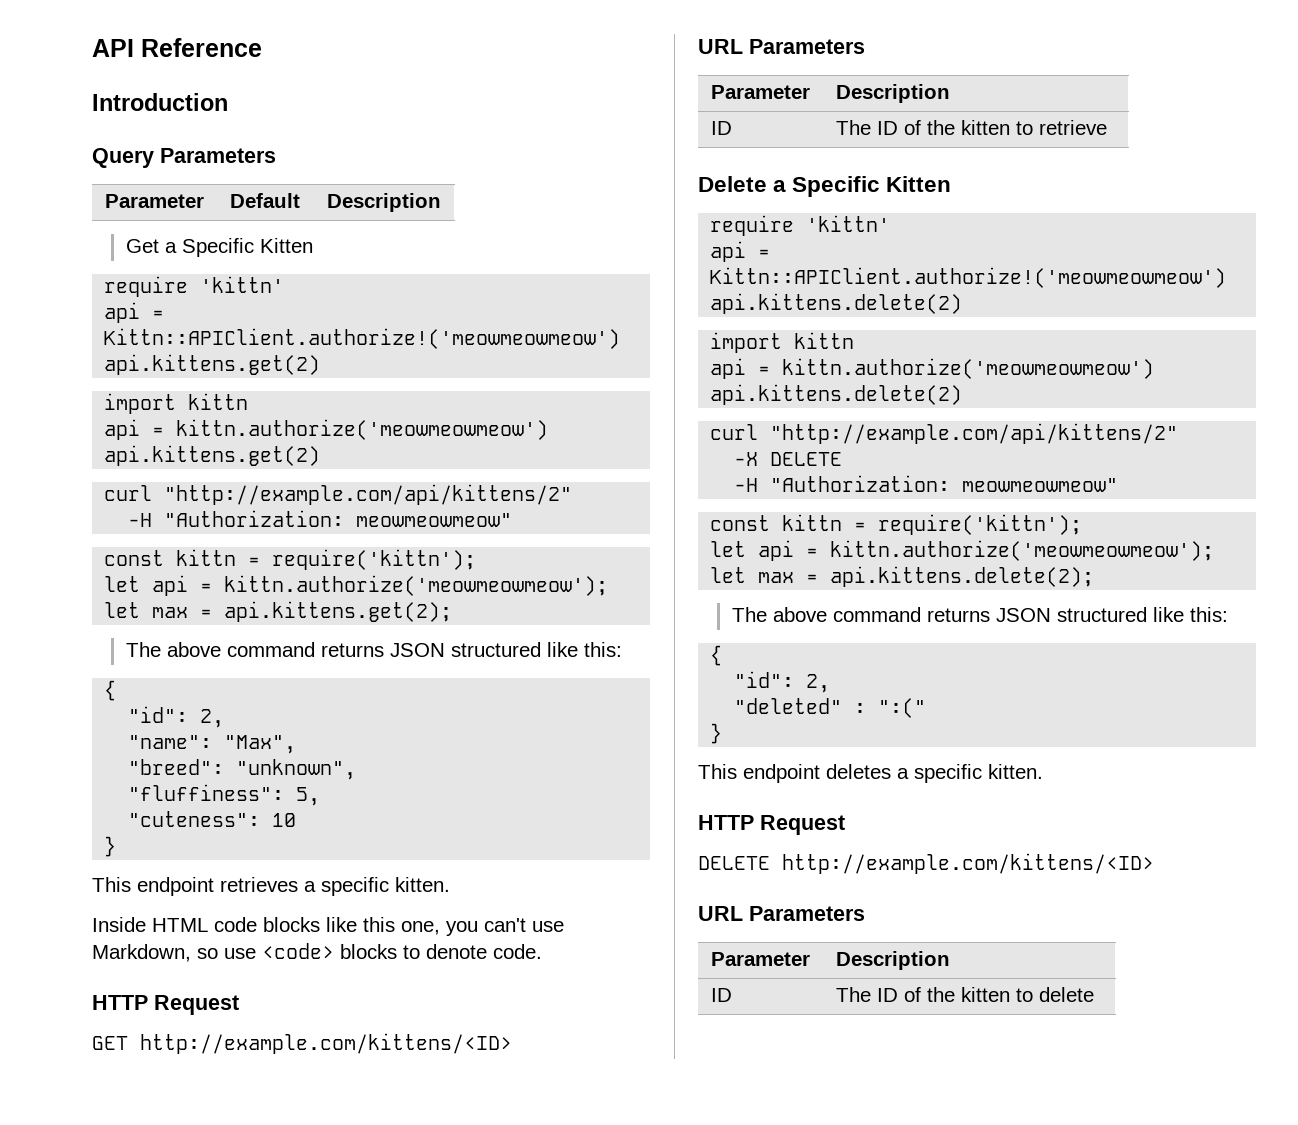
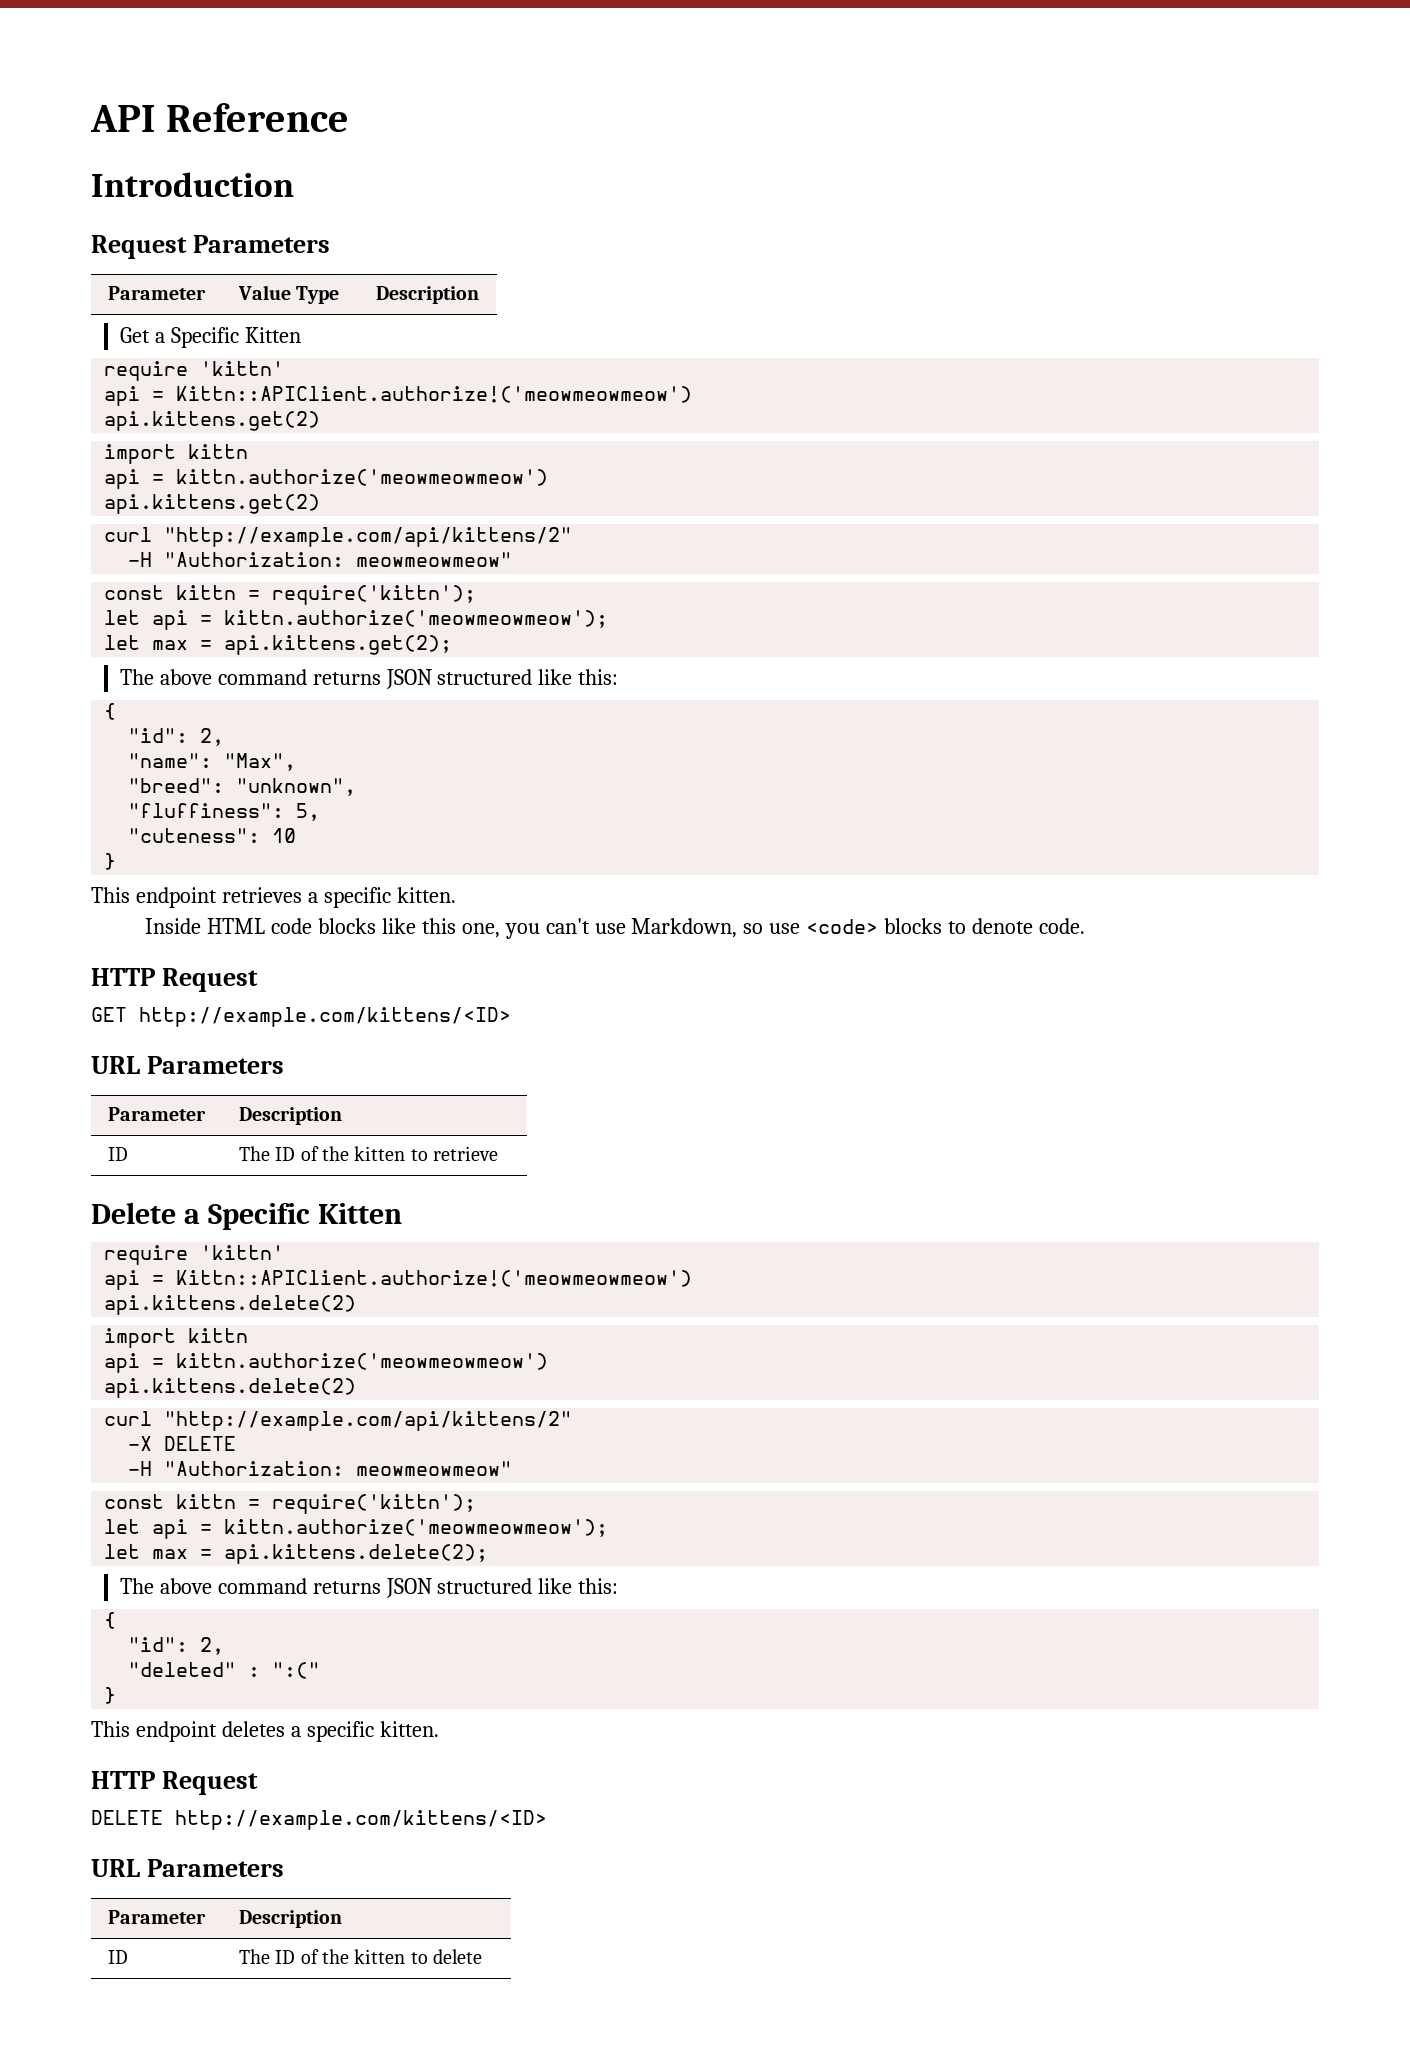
[92,148,276,168] [104,194,204,208] [229,193,300,208] Query Parameters // Parameter | Default -> [91,235,330,259] [107,286,206,300] [237,285,340,304] Request Parameters // Parameter | Value Type

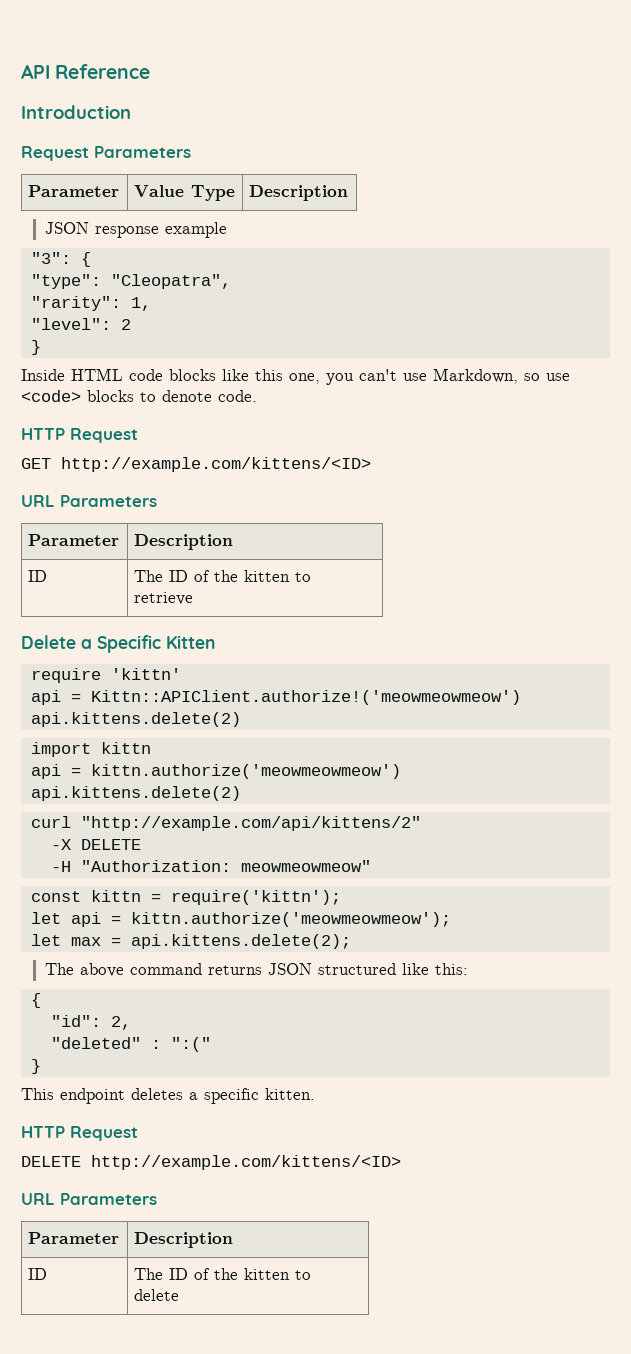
[119,327,301,348] [104,361,285,381] [104,386,693,406] [104,411,321,431] [104,444,249,464] [104,469,549,489] [104,494,321,514] [104,527,573,547] [128,552,513,567] [104,585,477,605] [104,610,609,630] [104,635,453,655] [119,669,619,689] [104,703,117,720] [128,728,225,746] [128,753,297,771] [128,778,357,796] [128,803,321,821] [128,828,297,843] [104,853,117,870] [91,887,456,908] Get a Specific Kitten // require 'kittn' // api = Kittn::APIClient.authorize!('meowmeowmeow') // api.kittens.get(2) // import kittn // api = kittn.authorize('meowmeowmeow') // api.kittens.get(2) // curl "http://example.com/api/kittens/2" // -H "Authorization: meowmeowmeow" // const kittn = require('kittn'); // let api = kittn.authorize('meowmeowmeow'); // let max = api.kittens.get(2); // The above command returns JSON structured like this: // { // "id": 2, // "name": "Max", // "breed": "unknown", // "fluffiness": 5, // "cuteness": 10 // } // This endpoint retrieves a specific kitten. -> [44,222,227,238] [30,252,91,267] [30,274,231,289] [30,296,151,311] [30,318,131,330] [30,340,41,355] JSON response example // "3": { // "type": "Cleopatra", // "rarity": 1, // "level": 2 // }

